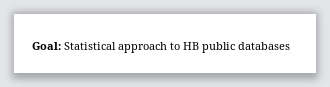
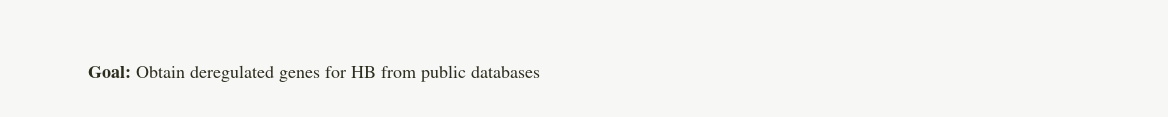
[64,42,199,53] Statistical approach to HB -> [136,65,416,82] Obtain deregulated genes for HB from

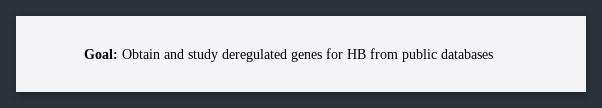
(185, 72) none -> [164,49,218,62] and study

